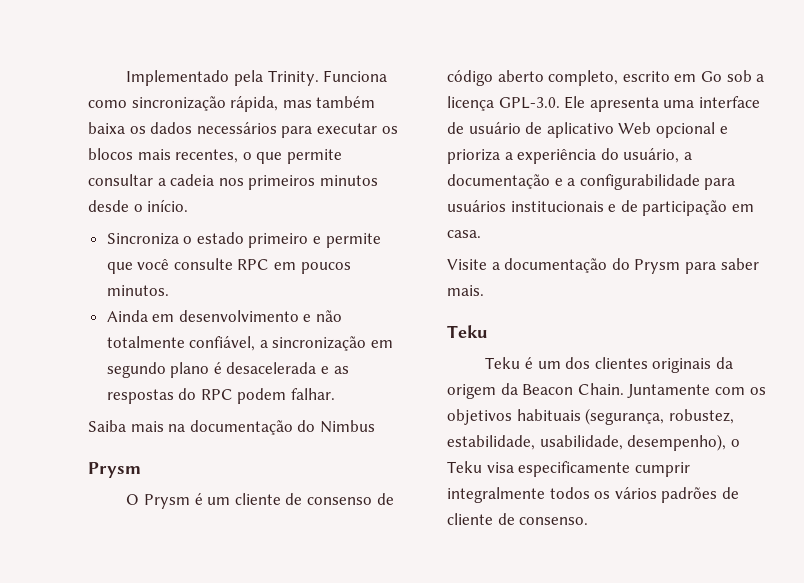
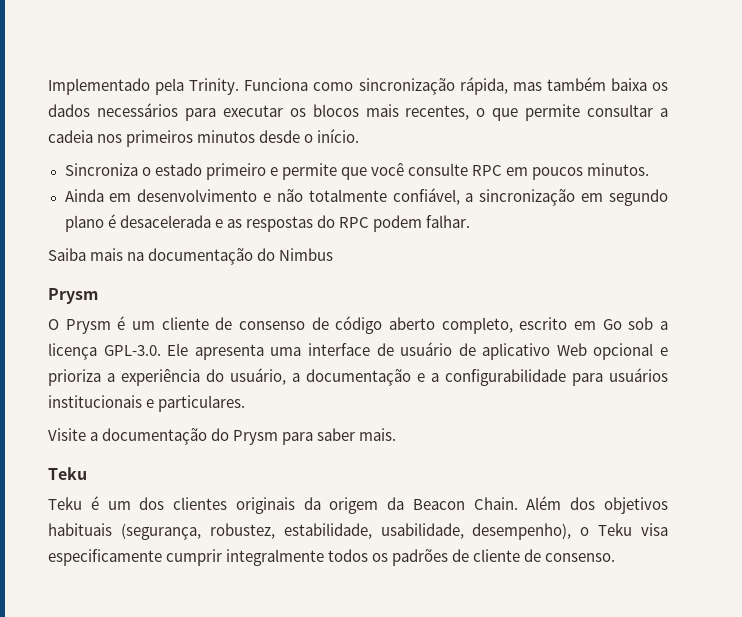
[620,200,754,216] [447,230,481,238] de participação em casa. -> [158,395,246,412] particulares.
[627,384,766,398] Juntamente com os -> [526,496,596,510] Além dos
[614,487,657,499] vários -> (389, 557) none

